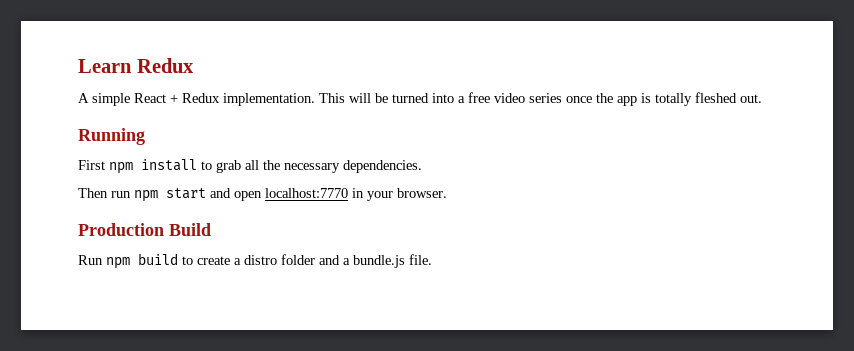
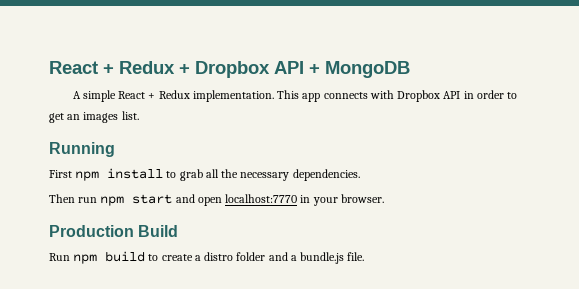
[78,58,194,73] Learn Redux -> [49,61,410,78] React + Redux + Dropbox API + MongoDB
[349,92,762,106] will be turned into a free video series once the app is totally fleshed out. -> [302,90,518,102] [49,111,139,123] app connects with Dropbox API in order to get an images list.

